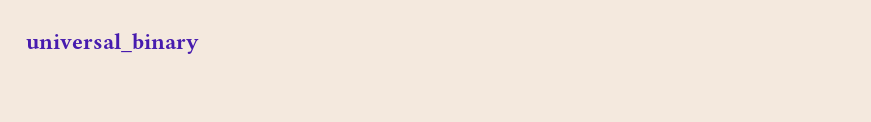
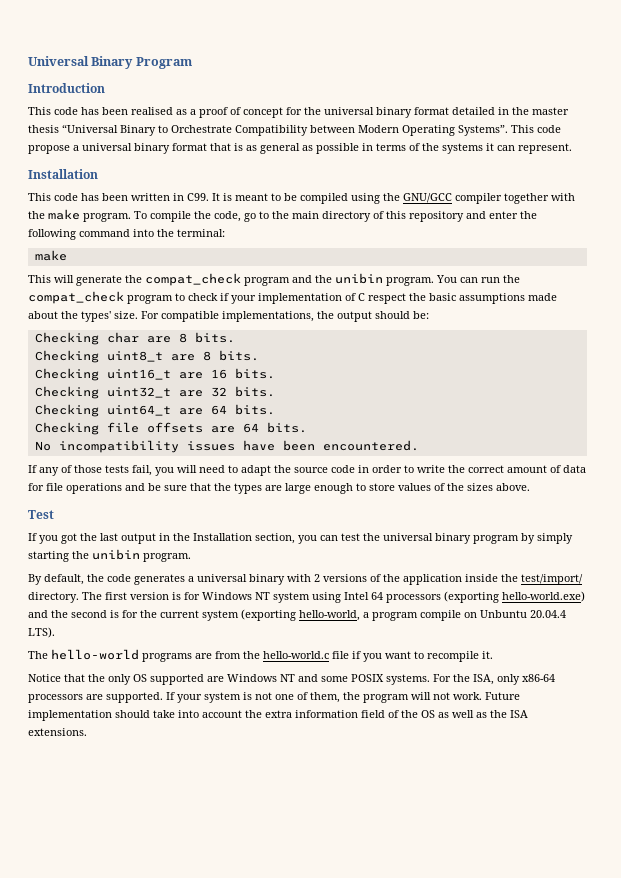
[26,33,199,54] universal_binary -> [28,56,192,69] [28,83,105,93] [28,107,569,118] [28,124,561,136] [28,143,572,154] [28,169,98,179] [28,193,575,204] [28,209,537,222] [28,229,225,240] [34,250,67,261] [28,273,520,286] [28,291,557,304] [28,311,429,322] [34,332,235,345] [34,350,259,363] [34,368,275,381] [34,386,275,399] [34,404,275,417] [34,422,307,435] [34,440,419,453] [28,465,586,476] [28,483,530,494] [28,510,54,519] [28,533,573,544] [28,549,191,562] [28,574,583,585] [28,591,585,603] [28,609,566,621] [28,627,55,638] [28,649,493,662] [28,674,555,685] [28,692,520,703] [28,710,528,721] [28,728,87,736] Universal Binary Program // Introduction // This code has been realised as a proof of concept for the universal binary format detailed in the master thesis “Universal Binary to Orchestrate Compatibility between Modern Operating Systems”. This code propose a universal binary format that is as general as possible in terms of the systems it can represent. // Installation // This code has been written in C99. It is meant to be compiled using the GNU/GCC compiler together with the make program. To compile the code, go to the main directory of this repository and enter the following command into the terminal: // make // This will generate the compat_check program and the unibin program. You can run the compat_check program to check if your implementation of C respect the basic assumptions made about the types' size. For compatible implementations, the output should be: // Checking char are 8 bits. // Checking uint8_t are 8 bits. // Checking uint16_t are 16 bits. // Checking uint32_t are 32 bits. // Checking uint64_t are 64 bits. // Checking file offsets are 64 bits. // No incompatibility issues have been encountered. // If any of those tests fail, you will need to adapt the source code in order to write the correct amount of data for file operations and be sure that the types are large enough to store values of the sizes above. // Test // If you got the last output in the Installation section, you can test the universal binary program by simply starting the unibin program. // By default, the code generates a universal binary with 2 versions of the application inside the test/import/ directory. The first version is for Windows NT system using Intel 64 processors (exporting hello-world.exe) and the second is for the current system (exporting hello-world, a program compile on Unbuntu 20.04.4 LTS). // The hello-world programs are from the hello-world.c file if you want to recompile it. // Notice that the only OS supported are Windows NT and some POSIX systems. For the ISA, only x86-64 processors are supported. If your system is not one of them, the program will not work. Future implementation should take into account the extra information field of the OS as well as the ISA extensions.

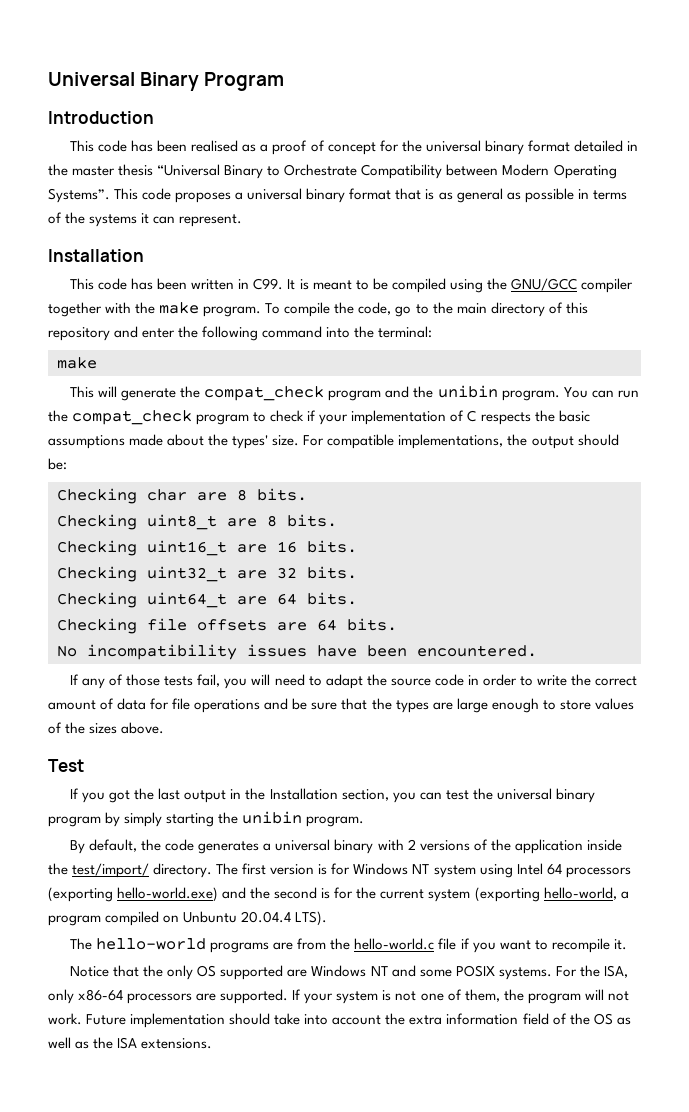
[28,145,70,154] propose -> [175,192,232,203] proposes
[368,293,406,304] respect -> [480,412,531,425] respects
[420,610,461,621] compile -> [105,911,160,926] compiled

